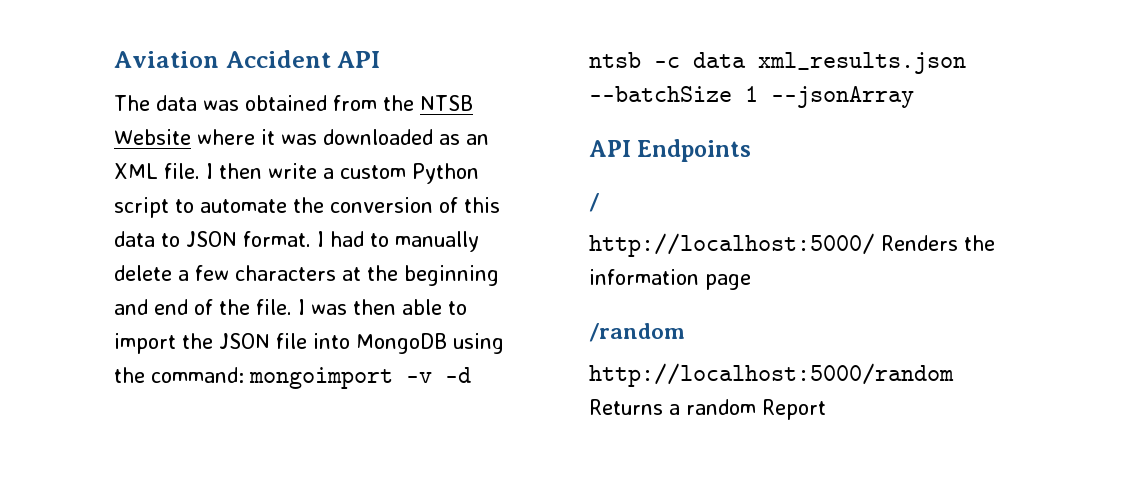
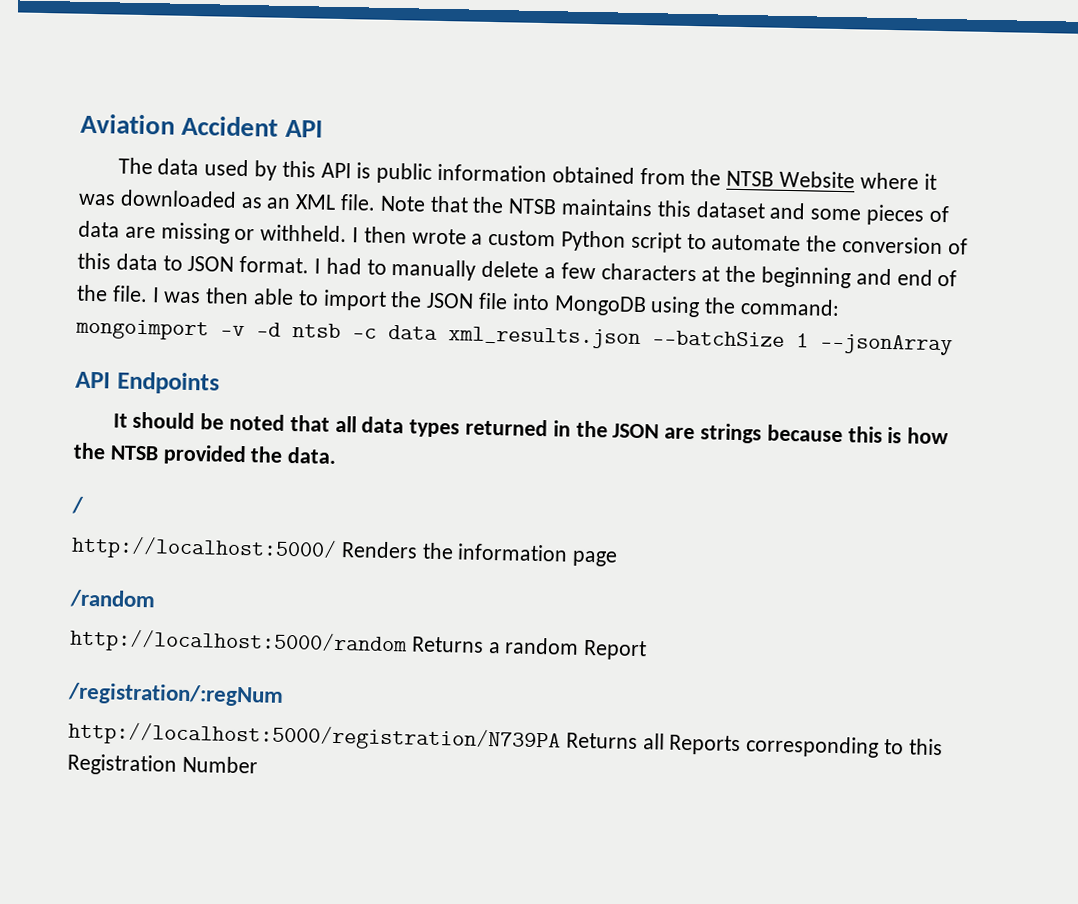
[203,100,239,111] was -> [204,159,547,184] used by this API is public information
(200, 171) none -> [379,195,950,226] [78,220,348,244] Note that the NTSB maintains this dataset and some pieces of data are missing or withheld.
[268,163,317,179] write -> [411,228,467,245] wrote
(752, 150) none -> [112,411,950,445] [73,442,338,466] // It should be noted that all data types returned in the JSON are strings because this is how the NTSB provided the data.
(826, 409) none -> [67,682,284,707] [68,721,943,758] [67,753,258,776] // /registration/:regNum // http://localhost:5000/registration/N739PA Returns all Reports corresponding to this Registration Number

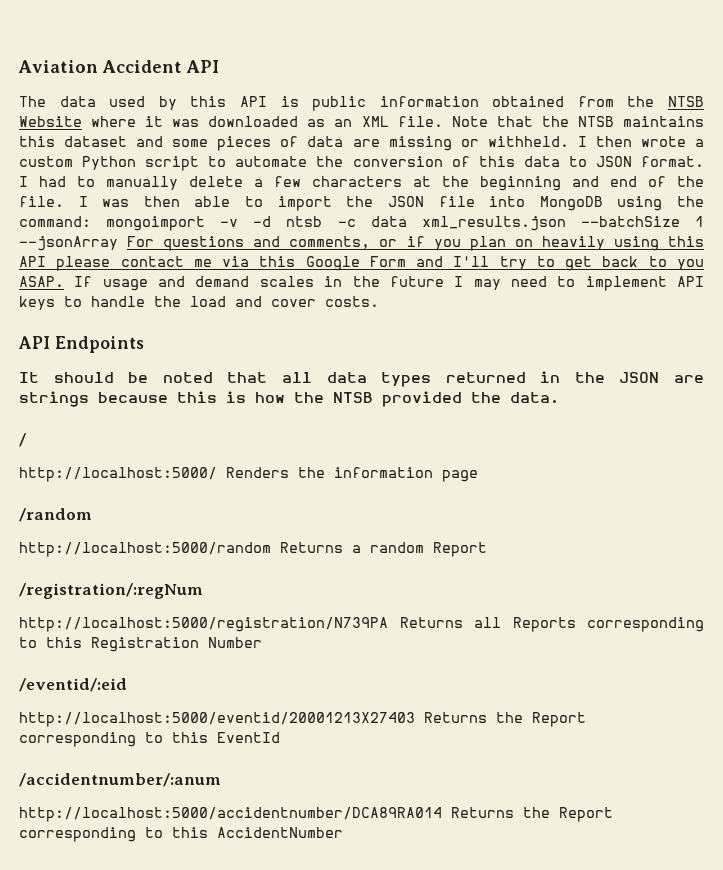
(953, 344) none -> [127,236,704,251] [19,256,704,271] [19,276,704,291] [19,296,379,310] For questions and comments, or if you plan on heavily using this API please contact me via this Google Form and I'll try to get back to you ASAP. If usage and demand scales in the future I may need to implement API keys to handle the load and cover costs.
(258, 764) none -> [19,678,127,692] [19,712,586,727] [19,732,280,747] [19,773,221,787] [19,807,613,822] [19,827,343,842] // /eventid/:eid // http://localhost:5000/eventid/20001213X27403 Returns the Report corresponding to this EventId // /accidentnumber/:anum // http://localhost:5000/accidentnumber/DCA89RA014 Returns the Report corresponding to this AccidentNumber

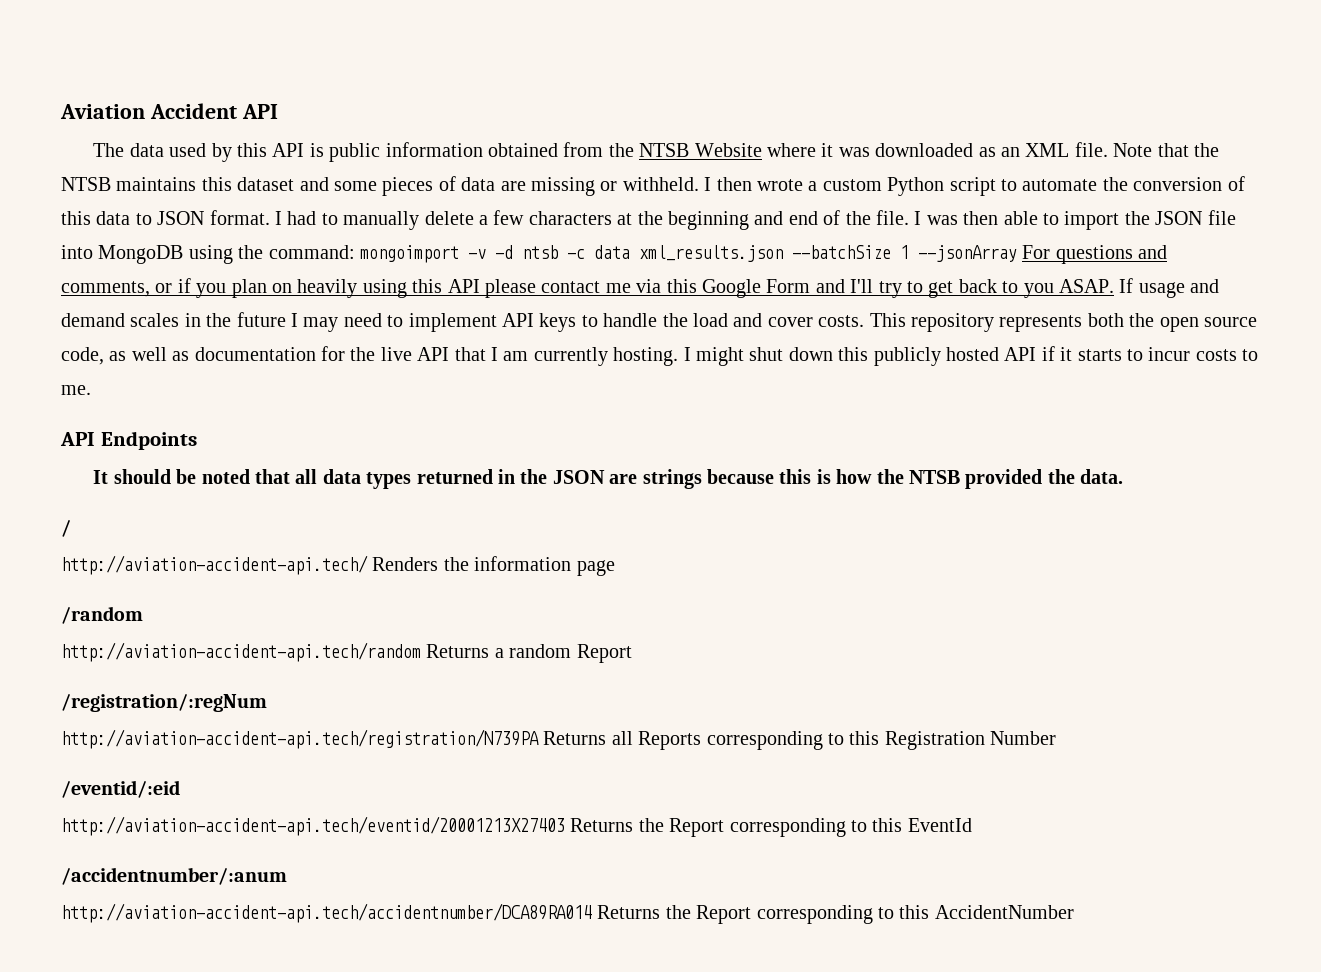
(379, 301) none -> [869,313,1257,332] [61,346,1259,366] [61,385,91,395] This repository represents both the open source code, as well as documentation for the live API that I am currently hosting. I might shut down this publicly hosted API if it starts to incur costs to me.
[19,467,217,482] http://localhost:5000/ -> [61,555,368,575] http://aviation-accident-api.tech/
[19,542,271,557] http://localhost:5000/random -> [61,642,421,662] http://aviation-accident-api.tech/random
[19,617,388,632] http://localhost:5000/registration/N739PA -> [61,729,539,749] http://aviation-accident-api.tech/registration/N739PA
[19,712,415,727] http://localhost:5000/eventid/20001213X27403 -> [61,816,565,836] http://aviation-accident-api.tech/eventid/20001213X27403
[19,807,442,822] http://localhost:5000/accidentnumber/DCA89RA014 -> [61,903,592,923] http://aviation-accident-api.tech/accidentnumber/DCA89RA014

